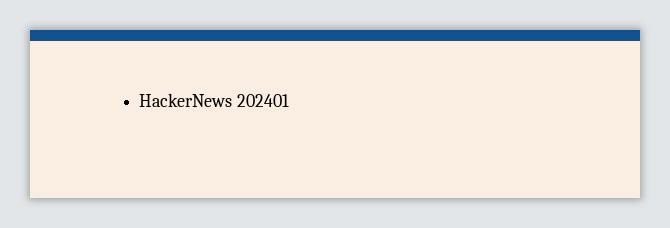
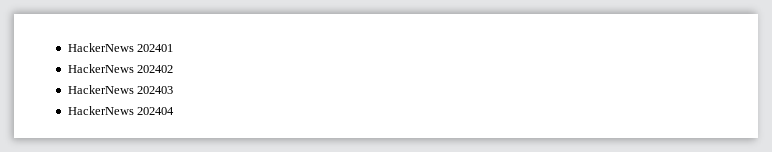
(289, 100) none -> [67,64,174,73] [67,85,174,94] [67,106,175,115] // HackerNews 202402 // HackerNews 202403 // HackerNews 202404

